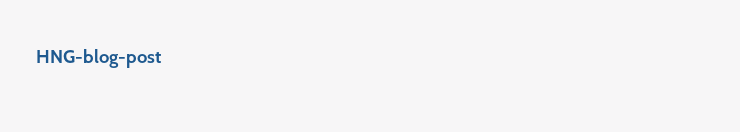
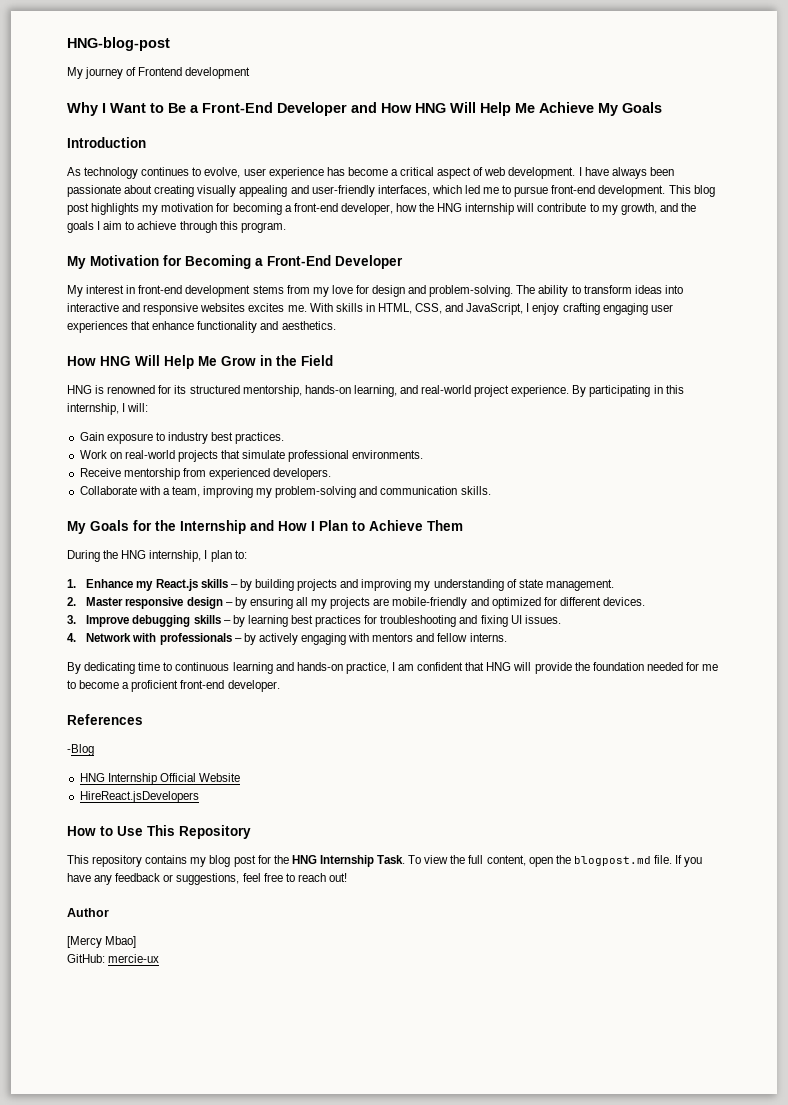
(161, 58) none -> [67,67,251,79] [67,102,662,116] [67,137,146,148] [67,167,674,179] [67,185,715,197] [67,203,696,215] [67,221,286,233] [67,255,403,269] [67,285,683,297] [67,303,673,315] [67,321,336,333] [67,355,333,369] [67,385,684,397] [67,403,149,415] [79,432,285,444] [79,450,424,462] [79,468,332,480] [79,486,491,498] [67,520,463,534] [67,550,247,562] [67,579,614,591] [67,597,645,609] [67,615,561,627] [67,633,507,645] [67,662,719,674] [67,680,280,692] [67,714,143,725] [67,744,94,756] [79,773,240,785] [79,791,199,803] [67,825,251,839] [67,855,703,867] [67,873,347,885] [67,908,109,917] [67,936,137,948] [67,954,160,963] // My journey of Frontend development // Why I Want to Be a Front-End Developer and How HNG Will Help Me Achieve My Goals // Introduction // As technology continues to evolve, user experience has become a critical aspect of web development. I have always been passionate about creating visually appealing and user-friendly interfaces, which led me to pursue front-end development. This blog post highlights my motivation for becoming a front-end developer, how the HNG internship will contribute to my growth, and the goals I aim to achieve through this program. // My Motivation for Becoming a Front-End Developer // My interest in front-end development stems from my love for design and problem-solving. The ability to transform ideas into interactive and responsive websites excites me. With skills in HTML, CSS, and JavaScript, I enjoy crafting engaging user experiences that enhance functionality and aesthetics. // How HNG Will Help Me Grow in the Field // HNG is renowned for its structured mentorship, hands-on learning, and real-world project experience. By participating in this internship, I will: // Gain exposure to industry best practices. // Work on real-world projects that simulate professional environments. // Receive mentorship from experienced developers. // Collaborate with a team, improving my problem-solving and communication skills. // My Goals for the Internship and How I Plan to Achieve Them // During the HNG internship, I plan to: // 1. Enhance my React.js skills – by building projects and improving my understanding of state management. // 2. Master responsive design – by ensuring all my projects are mobile-friendly and optimized for different devices. // 3. Improve debugging skills – by learning best practices for troubleshooting and fixing UI issues. // 4. Network with professionals – by actively engaging with mentors and fellow interns. // By dedicating time to continuous learning and hands-on practice, I am confident that HNG will provide the foundation needed for me to become a proficient front-end developer. // References // -Blog // HNG Internship Official Website // HireReact.jsDevelopers // How to Use This Repository // This repository contains my blog post for the HNG Internship Task. To view the full content, open the blogpost.md file. If you have any feedback or suggestions, feel free to reach out! // Author // [Mercy Mbao] // GitHub: mercie-ux

